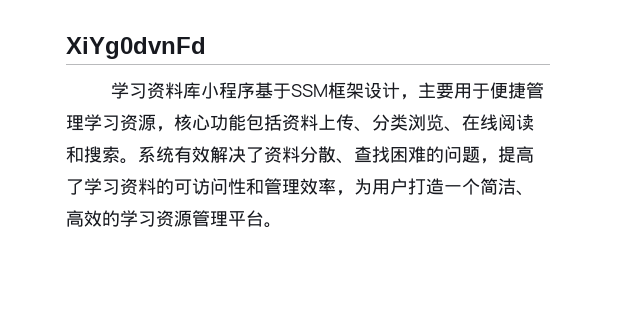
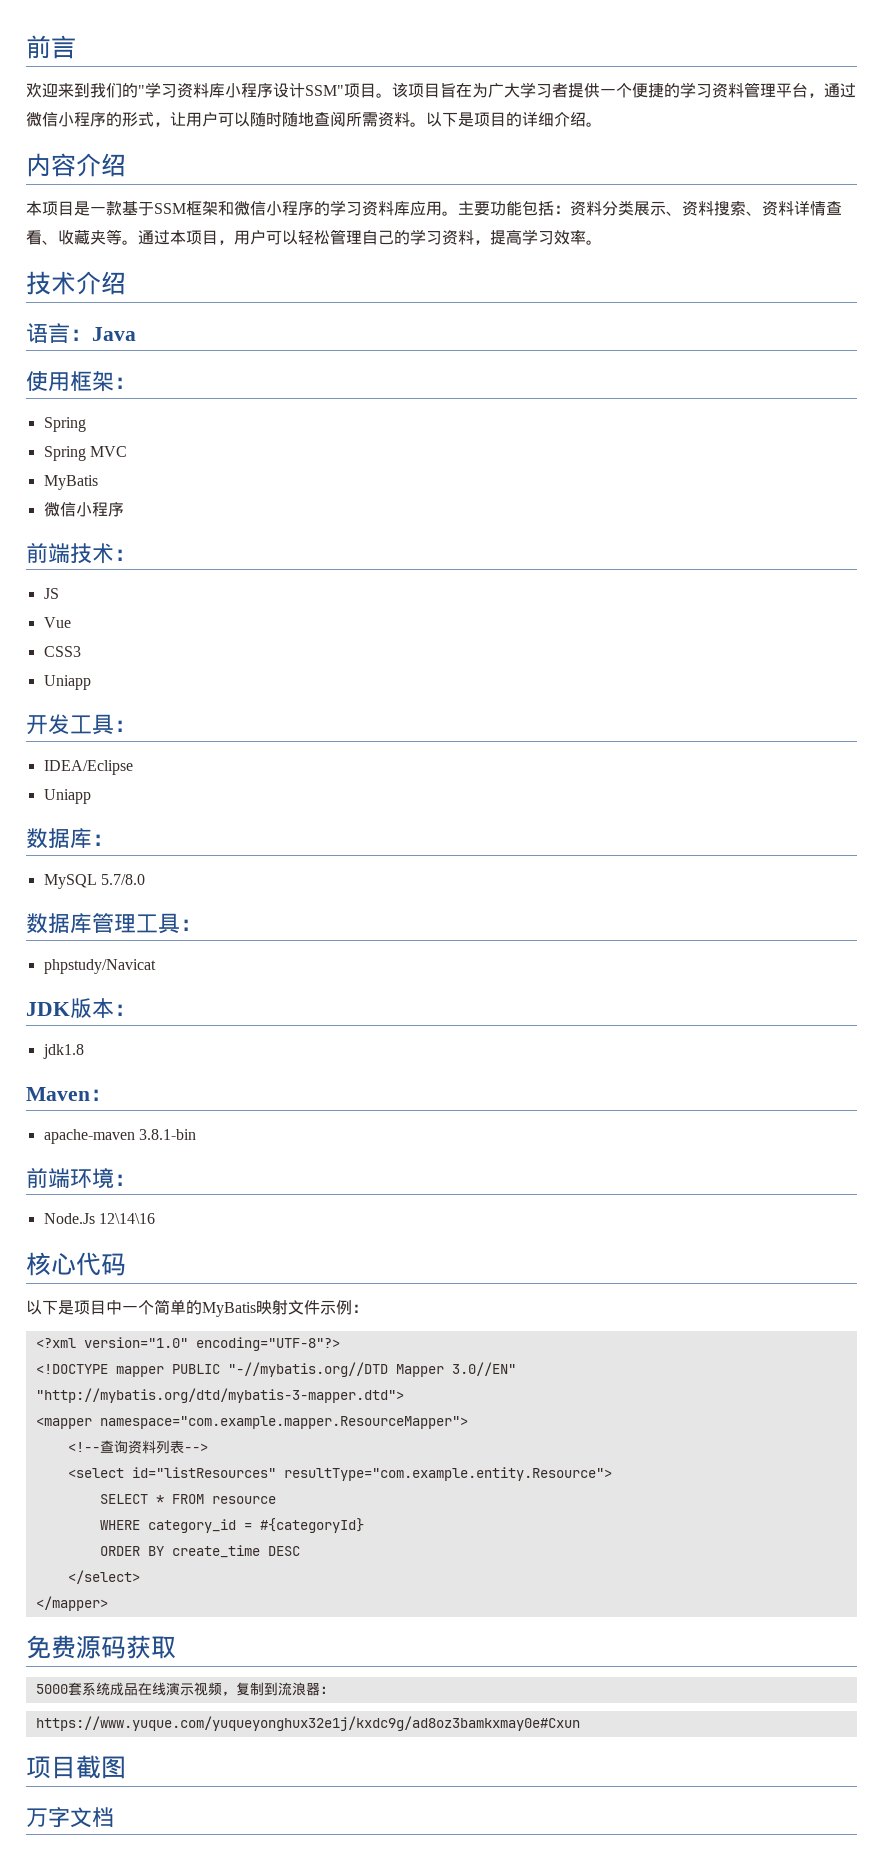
[66,37,206,59] [111,82,545,100] [66,114,534,132] [66,146,534,164] [66,178,534,196] [66,210,282,228] XiYg0dvnFd // 学习资料库小程序基于SSM框架设计，主要用于便捷管理学习资源，核心功能包括资料上传、分类浏览、在线阅读和搜索。系统有效解决了资料分散、查找困难的问题，提高了学习资料的可访问性和管理效率，为用户打造一个简洁、高效的学习资源管理平台。 -> [26,35,76,59] [26,82,856,98] [26,111,602,127] [26,153,126,177] [26,200,842,216] [26,229,602,245] [26,271,126,295] [26,323,136,343] [26,371,136,392] [43,417,86,432] [43,446,127,461] [43,475,98,490] [43,502,124,517] [26,542,136,564] [43,588,59,599] [43,617,71,628] [43,646,81,657] [43,675,91,690] [26,714,136,735] [43,760,133,775] [43,789,91,804] [26,828,114,849] [43,874,145,889] [26,913,202,934] [43,959,156,974] [26,998,136,1018] [42,1044,84,1059] [26,1087,112,1101] [43,1129,196,1144] [26,1167,136,1189] [43,1213,155,1224] [26,1252,126,1276] [26,1299,368,1317] [35,1337,340,1351] [35,1362,516,1377] [35,1388,404,1403] [35,1416,468,1429] [67,1440,208,1454] [67,1467,612,1481] [99,1494,276,1504] [99,1518,364,1533] [99,1545,300,1558] [67,1570,140,1584] [35,1596,108,1611] [26,1635,176,1659] [35,1682,334,1696] [35,1716,580,1731] [26,1755,126,1779] [26,1807,114,1828] 前言 // 欢迎来到我们的"学习资料库小程序设计SSM"项目。该项目旨在为广大学习者提供一个便捷的学习资料管理平台，通过微信小程序的形式，让用户可以随时随地查阅所需资料。以下是项目的详细介绍。 // 内容介绍 // 本项目是一款基于SSM框架和微信小程序的学习资料库应用。主要功能包括：资料分类展示、资料搜索、资料详情查看、收藏夹等。通过本项目，用户可以轻松管理自己的学习资料，提高学习效率。 // 技术介绍 // 语言：Java // 使用框架： // Spring // Spring MVC // MyBatis // 微信小程序 // 前端技术： // JS // Vue // CSS3 // Uniapp // 开发工具： // IDEA/Eclipse // Uniapp // 数据库： // MySQL 5.7/8.0 // 数据库管理工具： // phpstudy/Navicat // JDK版本： // jdk1.8 // Maven： // apache-maven 3.8.1-bin // 前端环境： // Node.Js 12\14\16 // 核心代码 // 以下是项目中一个简单的MyBatis映射文件示例： // <?xml version="1.0" encoding="UTF-8"?> // <!DOCTYPE mapper PUBLIC "-//mybatis.org//DTD Mapper 3.0//EN" "http://mybatis.org/dtd/mybatis-3-mapper.dtd"> // <mapper namespace="com.example.mapper.ResourceMapper"> // <!--查询资料列表--> // <select id="listResources" resultType="com.example.entity.Resource"> // SELECT * FROM resource // WHERE category_id = #{categoryId} // ORDER BY create_time DESC // </select> // </mapper> // 免费源码获取 // 5000套系统成品在线演示视频，复制到流浪器： // https://www.yuque.com/yuqueyonghux32e1j/kxdc9g/ad8oz3bamkxmay0e#Cxun // 项目截图 // 万字文档

